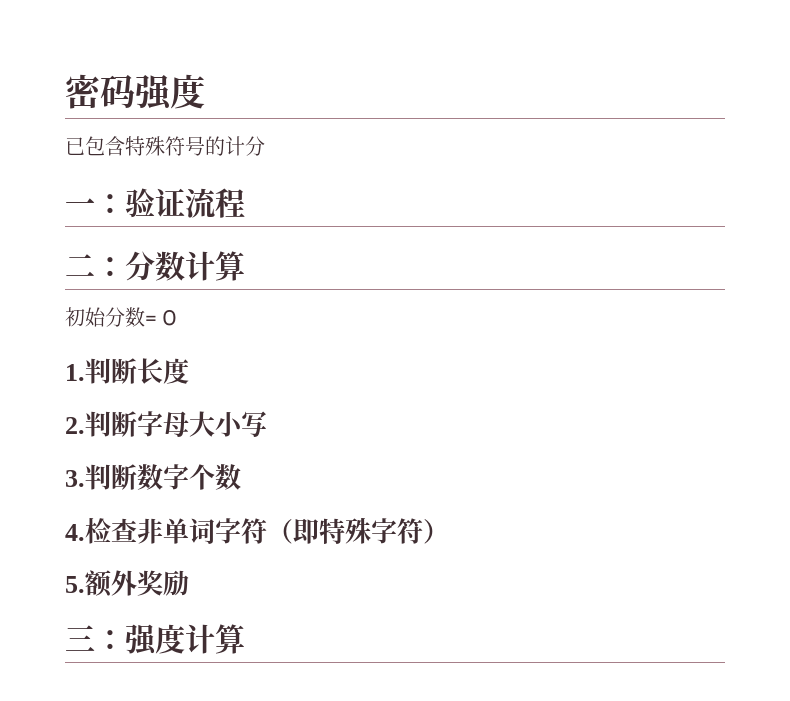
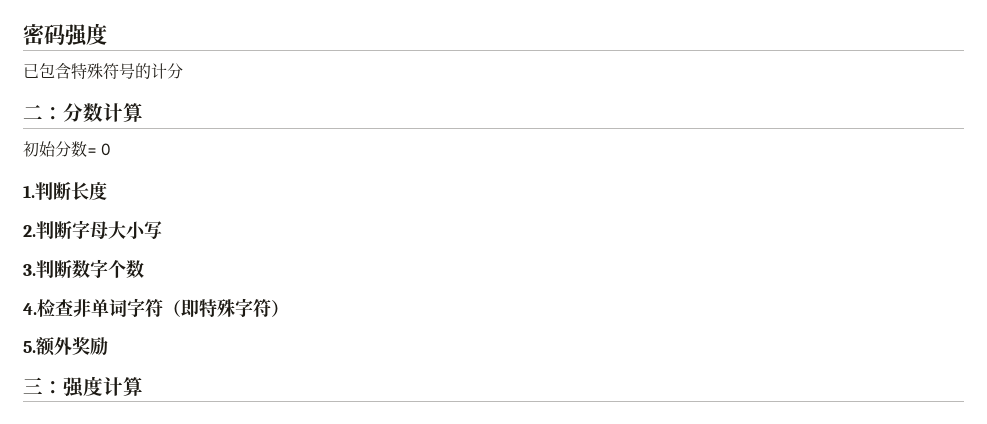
[65,188,245,218] // 一：验证流程 -> (183, 71) none

